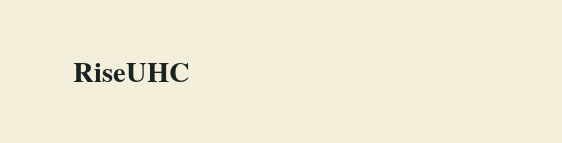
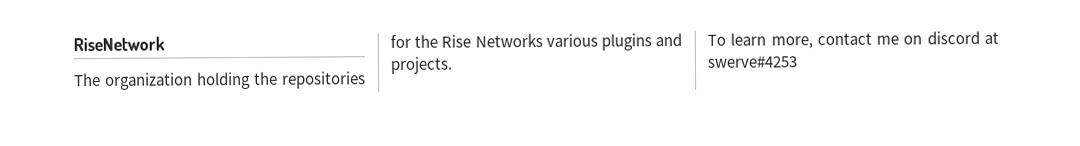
[73,63,190,82] RiseUHC -> [73,36,165,52] [73,71,366,90] [390,33,682,51] [390,56,453,75] [707,31,999,49] [707,55,797,68] RiseNetwork // The organization holding the repositories for the Rise Networks various plugins and projects. // To learn more, contact me on discord at swerve#4253

